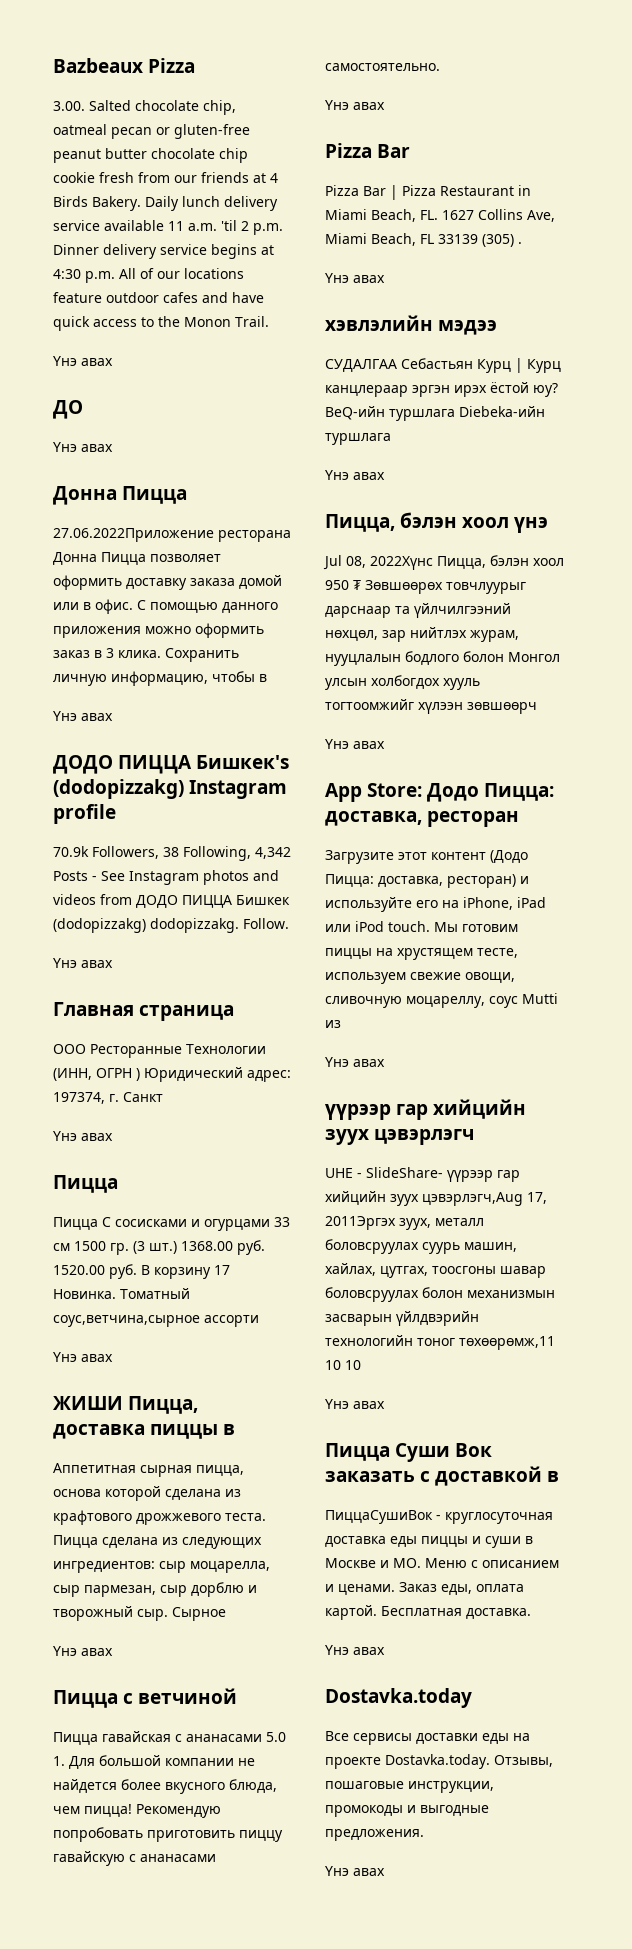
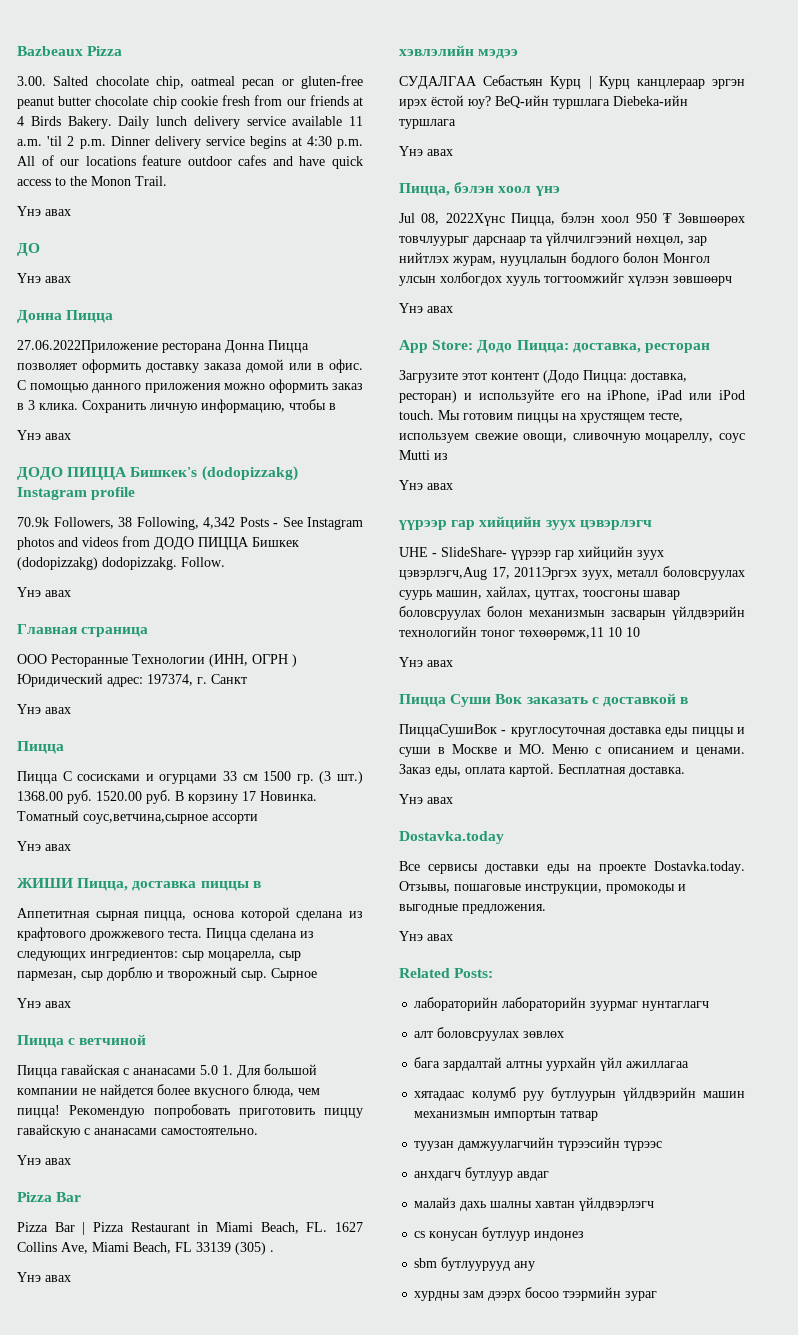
(385, 1872) none -> [399,968,494,978] [414,997,710,1011] [414,1027,565,1041] [414,1057,690,1071] [414,1087,745,1101] [414,1111,599,1121] [414,1137,663,1151] [414,1167,550,1181] [414,1197,655,1211] [414,1227,585,1241] [414,1257,536,1271] [414,1287,658,1301] // Related Posts: // лабораторийн лабораторийн зуурмаг нунтаглагч // алт боловсруулах зөвлөх // бага зардалтай алтны уурхайн үйл ажиллагаа // хятадаас колумб руу бутлуурын үйлдвэрийн машин механизмын импортын татвар // туузан дамжуулагчийн түрээсийн түрээс // анхдагч бутлуур авдаг // малайз дахь шалны хавтан үйлдвэрлэгч // cs конусан бутлуур индонез // sbm бутлуурууд ану // хурдны зам дээрх босоо тээрмийн зураг

